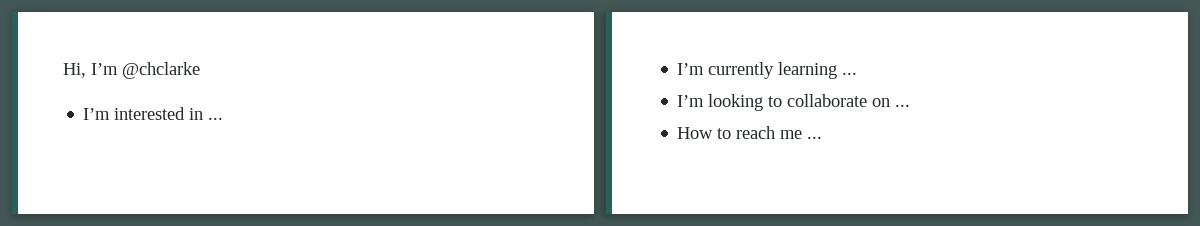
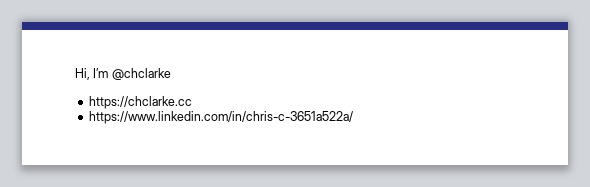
[83,107,224,120] [677,62,858,79] [677,94,911,111] [677,126,823,139] I’m interested in ... // I’m currently learning ... // I’m looking to collaborate on ... // How to reach me ... -> [88,96,192,109] [88,111,353,124] https://chclarke.cc // https://www.linkedin.com/in/chris-c-3651a522a/

